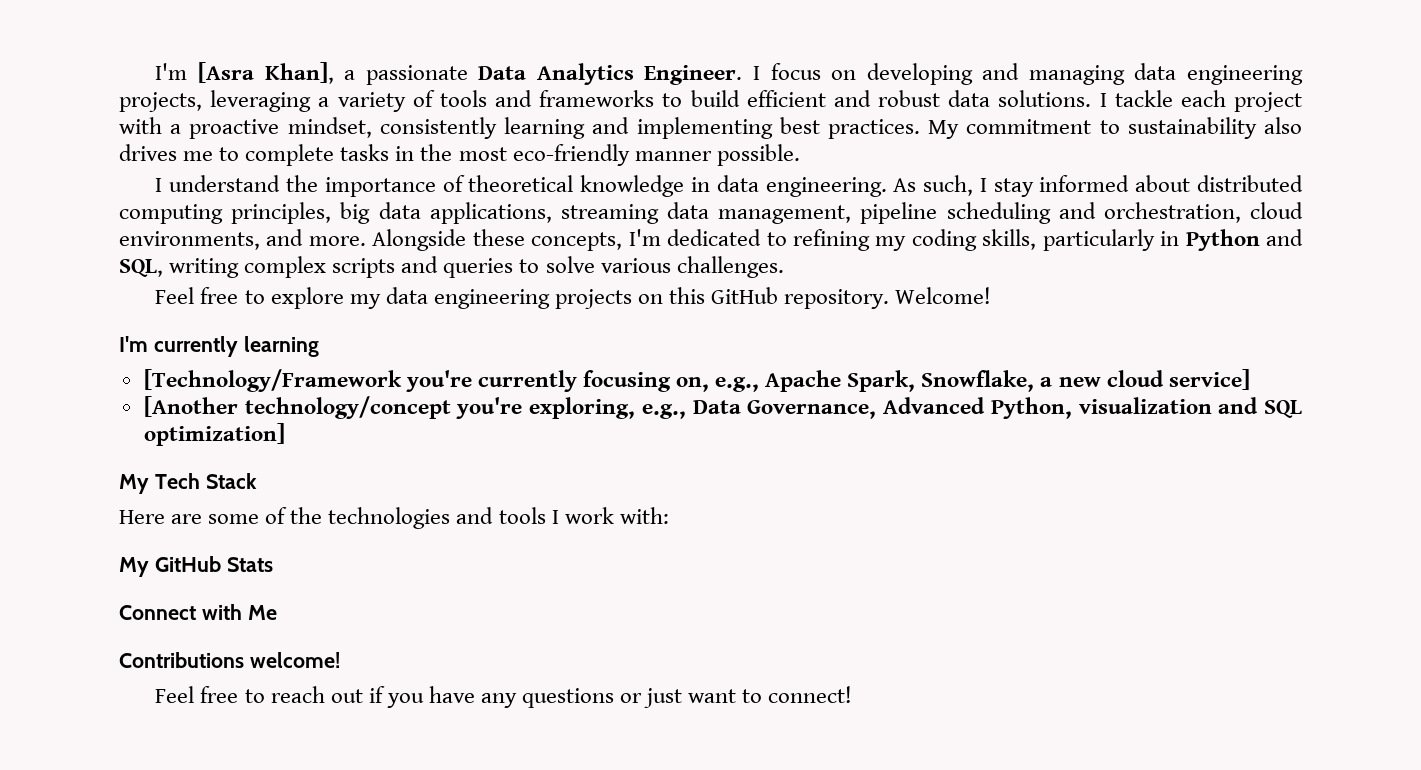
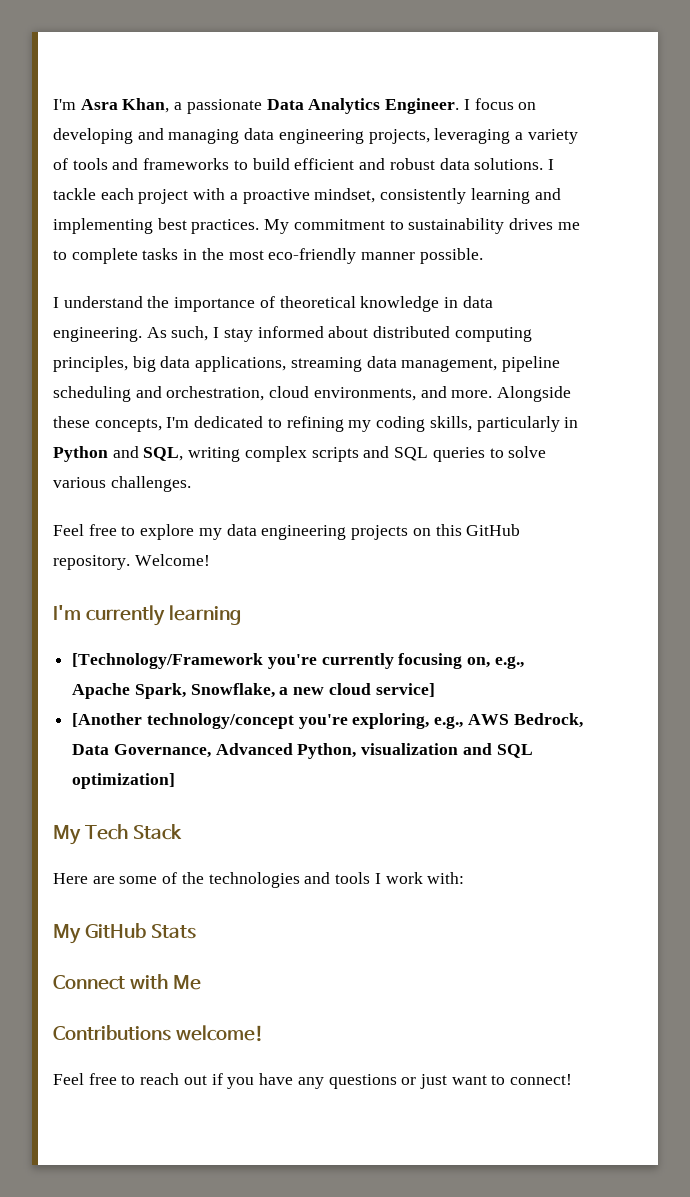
[155,62,334,84] I'm [Asra Khan], -> [53,98,170,113] I'm Asra Khan,
[1263,117,1302,134] also -> (505, 226) none
(439, 264) none -> [394,447,429,461] SQL
(686, 411) none -> [467,713,583,728] AWS Bedrock,

